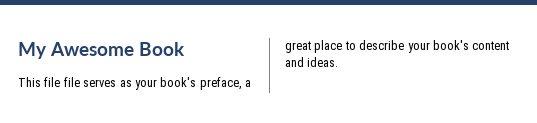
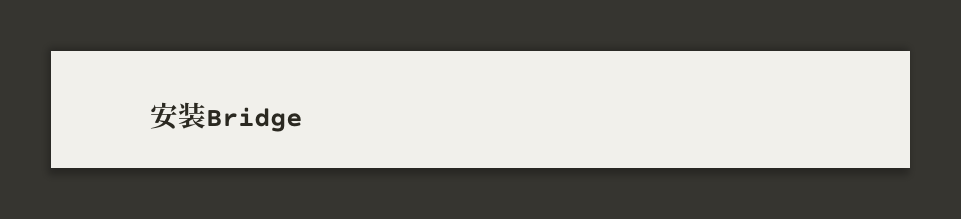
[18,42,186,59] [18,77,251,90] [285,40,510,53] [285,57,339,67] My Awesome Book // This file file serves as your book's preface, a great place to describe your book's content and ideas. -> [150,102,302,132] 安装Bridge

